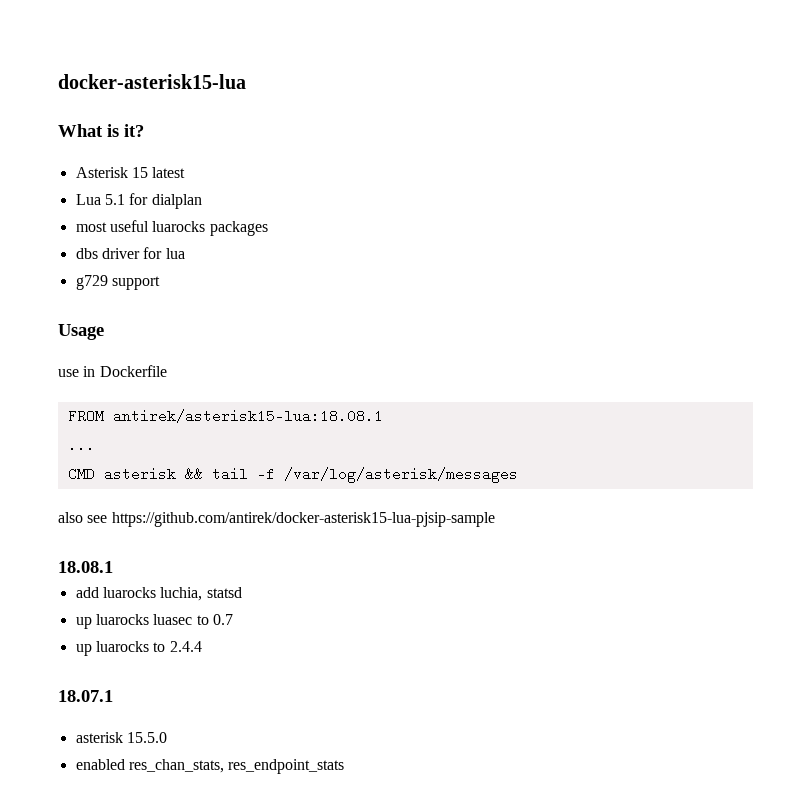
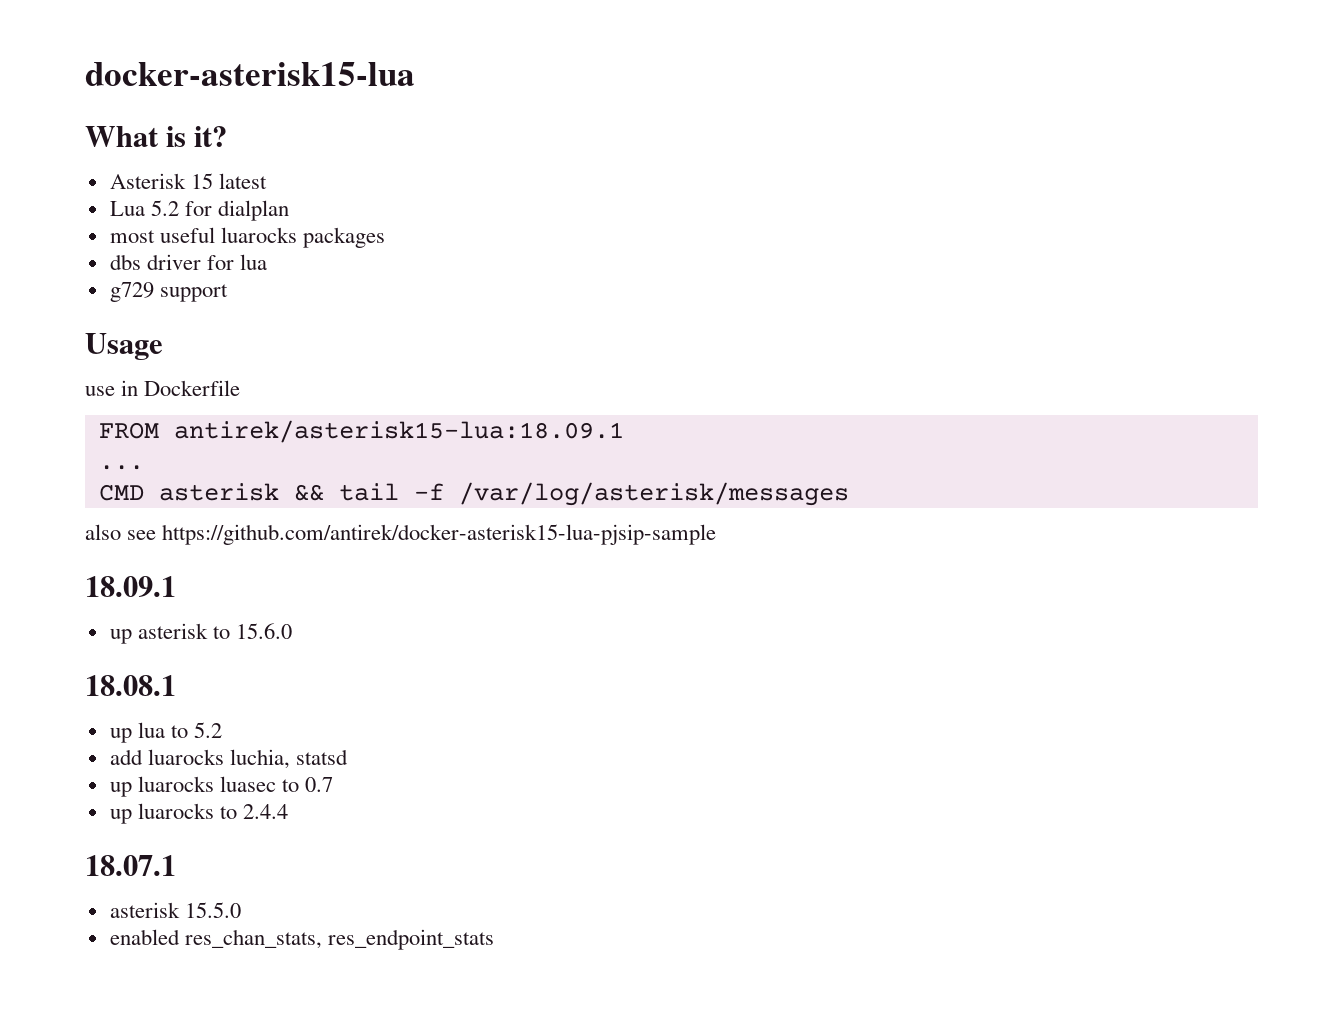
[104,194,125,205] 5.1 -> [150,200,179,216] 5.2
[112,409,383,423] antirek/asterisk15-lua:18.08.1 -> [173,420,624,443] antirek/asterisk15-lua:18.09.1
[58,561,113,573] 18.08.1 -> [85,576,176,597] [109,623,292,644] [85,675,176,696] [109,722,222,743] 18.09.1 // up asterisk to 15.6.0 // 18.08.1 // up lua to 5.2

